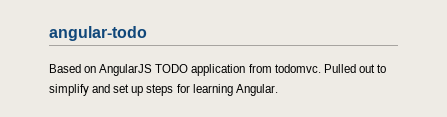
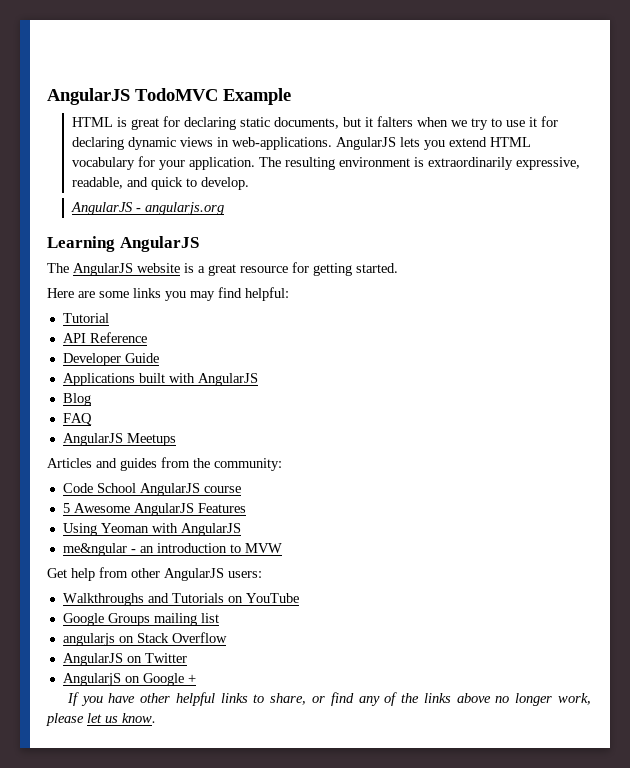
[49,26,147,41] [49,64,386,76] [49,84,278,96] angular-todo // Based on AngularJS TODO application from todomvc. Pulled out to simplify and set up steps for learning Angular. -> [47,88,291,105] [72,116,559,130] [72,137,532,150] [72,156,581,170] [72,177,250,190] [71,202,225,215] [47,236,199,252] [47,262,398,276] [47,287,289,301] [62,313,109,323] [62,332,147,343] [62,353,159,366] [62,373,258,386] [62,393,91,406] [62,413,92,425] [62,433,176,446] [47,457,282,471] [62,483,241,496] [62,503,246,516] [62,523,241,536] [62,543,282,556] [47,567,262,581] [62,593,299,606] [62,613,219,626] [62,632,227,646] [62,653,187,666] [62,673,196,686] [66,692,591,706] [46,713,156,726] AngularJS TodoMVC Example // HTML is great for declaring static documents, but it falters when we try to use it for declaring dynamic views in web-applications. AngularJS lets you extend HTML vocabulary for your application. The resulting environment is extraordinarily expressive, readable, and quick to develop. // AngularJS - angularjs.org // Learning AngularJS // The AngularJS website is a great resource for getting started. // Here are some links you may find helpful: // Tutorial // API Reference // Developer Guide // Applications built with AngularJS // Blog // FAQ // AngularJS Meetups // Articles and guides from the community: // Code School AngularJS course // 5 Awesome AngularJS Features // Using Yeoman with AngularJS // me&ngular - an introduction to MVW // Get help from other AngularJS users: // Walkthroughs and Tutorials on YouTube // Google Groups mailing list // angularjs on Stack Overflow // AngularJS on Twitter // AngularjS on Google + // If you have other helpful links to share, or find any of the links above no longer work, please let us know.

